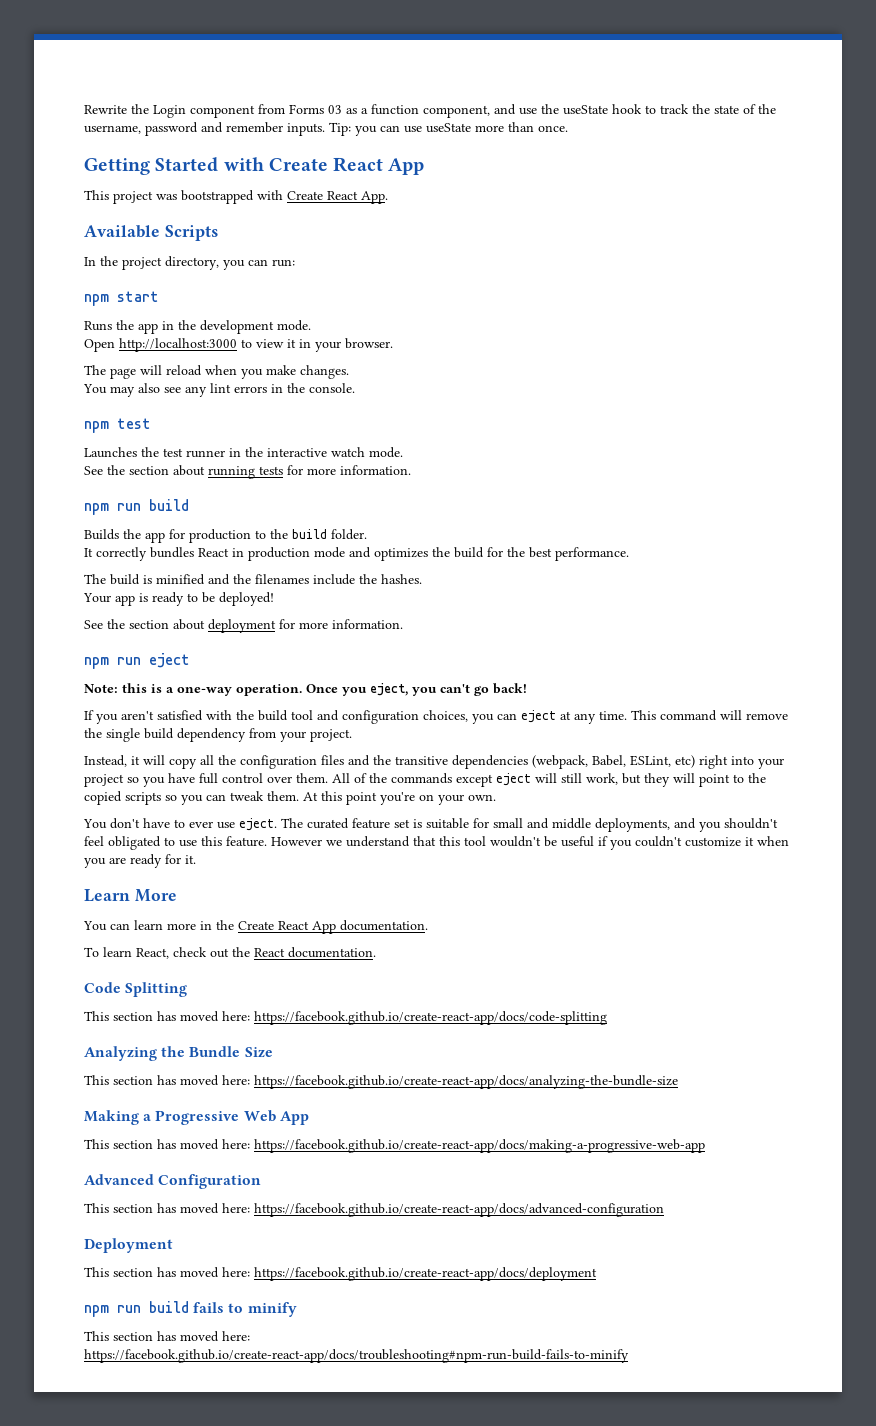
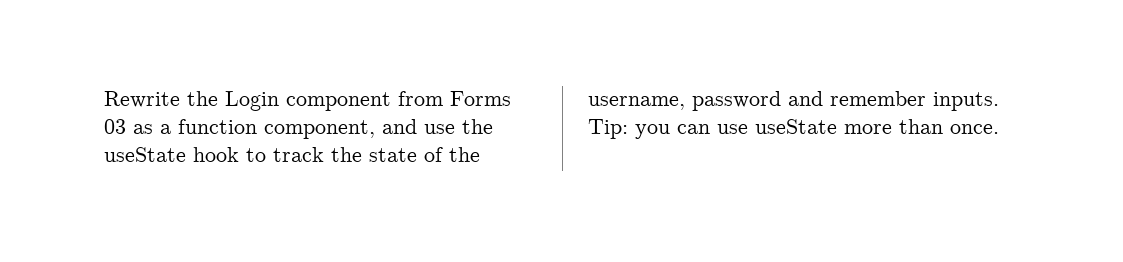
[84,157,425,175] [84,190,388,204] [84,225,218,241] [84,256,295,270] [84,291,159,306] [84,320,311,334] [84,338,393,352] [84,365,349,379] [83,383,355,397] [84,418,151,433] [84,447,403,458] [84,465,411,479] [84,499,189,515] [84,529,367,543] [84,547,629,561] [84,574,422,585] [83,592,274,606] [84,619,403,633] [84,653,190,669] [84,683,527,696] [84,710,788,724] [84,728,352,742] [84,755,784,769] [84,773,766,787] [84,791,496,805] [83,818,778,832] [84,836,789,850] [84,854,196,868] [84,889,177,902] [83,920,428,934] [84,947,376,959] [84,982,188,997] [84,1011,607,1025] [84,1046,273,1061] [84,1075,678,1089] [84,1110,309,1125] [84,1139,705,1153] [84,1174,262,1189] [84,1203,664,1217] [84,1238,173,1253] [84,1267,597,1281] [84,1301,297,1317] [84,1331,250,1342] [84,1349,629,1363] // Getting Started with Create React App // This project was bootstrapped with Create React App. // Available Scripts // In the project directory, you can run: // npm start // Runs the app in the development mode. // Open http://localhost:3000 to view it in your browser. // The page will reload when you make changes. // You may also see any lint errors in the console. // npm test // Launches the test runner in the interactive watch mode. // See the section about running tests for more information. // npm run build // Builds the app for production to the build folder. // It correctly bundles React in production mode and optimizes the build for the best performance. // The build is minified and the filenames include the hashes. // Your app is ready to be deployed! // See the section about deployment for more information. // npm run eject // Note: this is a one-way operation. Once you eject, you can't go back! // If you aren't satisfied with the build tool and configuration choices, you can eject at any time. This command will remove the single build dependency from your project. // Instead, it will copy all the configuration files and the transitive dependencies (webpack, Babel, ESLint, etc) right into your project so you have full control over them. All of the commands except eject will still work, but they will point to the copied scripts so you can tweak them. At this point you're on your own. // You don't have to ever use eject. The curated feature set is suitable for small and middle deployments, and you shouldn't feel obligated to use this feature. However we understand that this tool wouldn't be useful if you couldn't customize it when you are ready for it. // Learn More // You can learn more in the Create React App documentation. // To learn React, check out the React documentation. // Code Splitting // This section has moved here: https://facebook.github.io/create-react-app/docs/code-splitting // Analyzing the Bundle Size // This section has moved here: https://facebook.github.io/create-react-app/docs/analyzing-the-bundle-size // Making a Progressive Web App // This section has moved here: https://facebook.github.io/create-react-app/docs/making-a-progressive-web-app // Advanced Configuration // This section has moved here: https://facebook.github.io/create-react-app/docs/advanced-configuration // Deployment // This section has moved here: https://facebook.github.io/create-react-app/docs/deployment // npm run build fails to minify // This section has moved here: https://facebook.github.io/create-react-app/docs/troubleshooting#npm-run-build-fails-to-minify -> (999, 129) none

